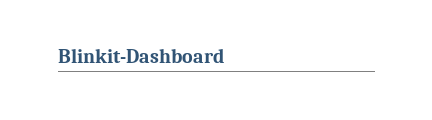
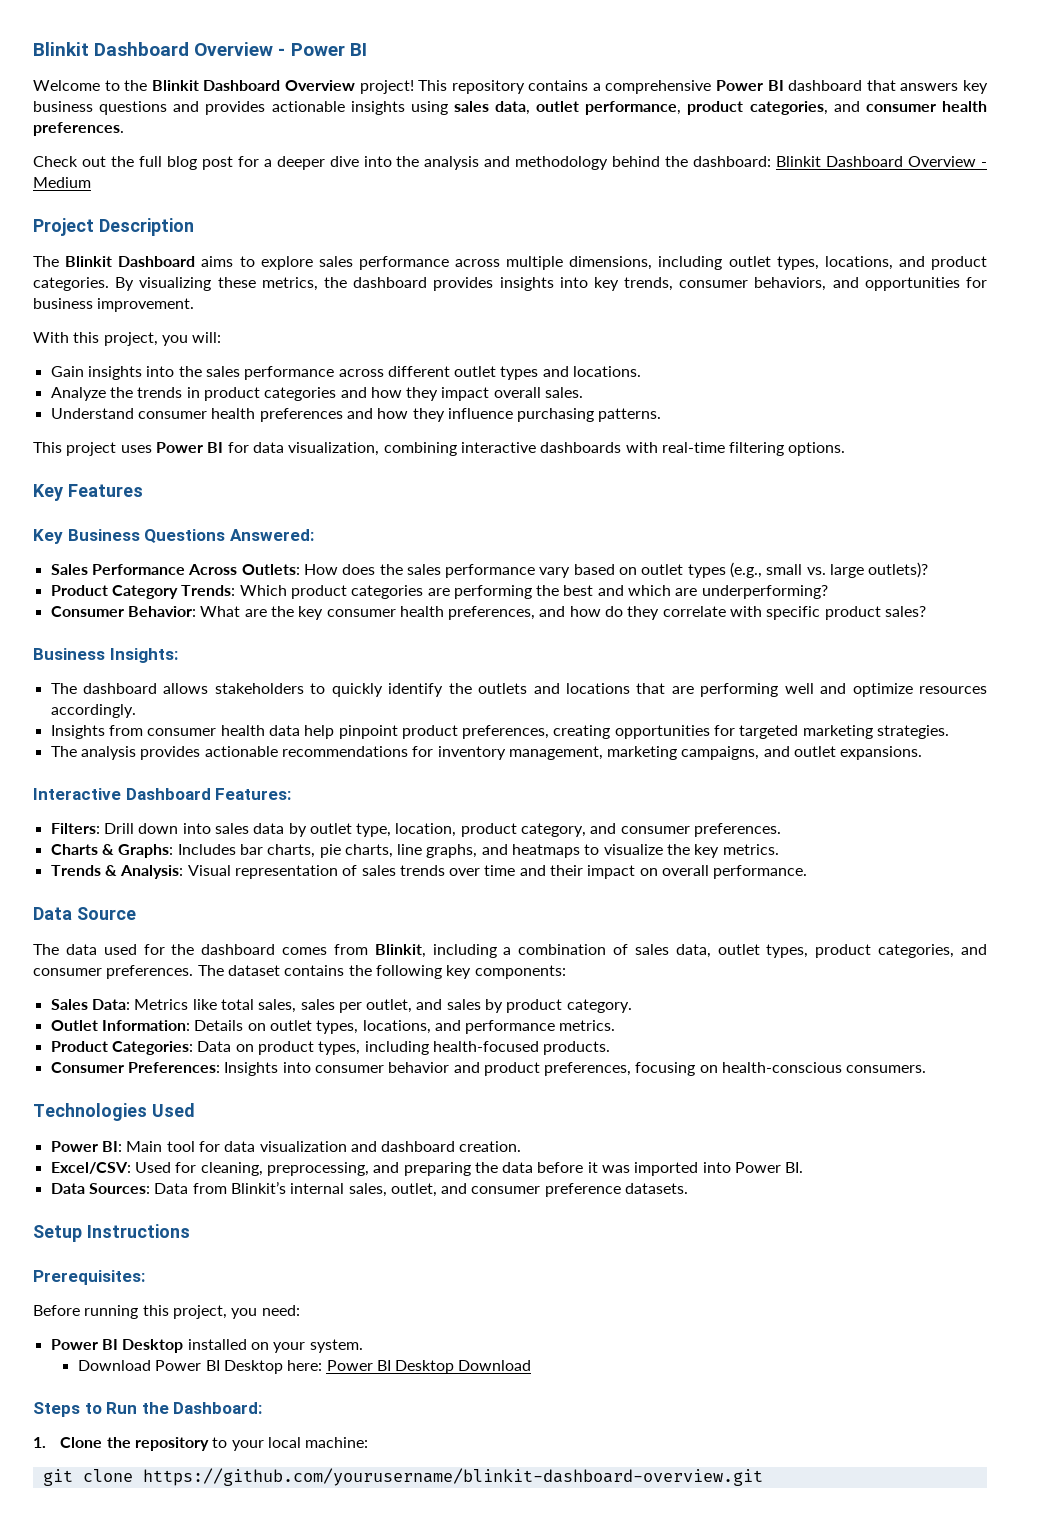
[58,48,224,63] Blinkit-Dashboard -> [33,42,367,56] [33,80,989,94] [33,101,987,115] [33,122,124,136] [33,156,988,170] [33,177,91,188] [33,218,194,236] [33,256,987,270] [33,277,987,291] [33,298,195,312] [33,332,222,346] [50,366,642,380] [50,387,584,401] [50,408,662,422] [33,442,846,456] [33,484,143,501] [33,529,314,544] [50,562,929,578] [50,585,828,599] [50,606,927,620] [33,648,178,663] [50,683,988,697] [50,704,136,718] [50,725,950,739] [50,746,923,760] [33,788,292,800] [50,823,782,837] [50,844,779,858] [50,865,808,879] [33,907,136,920] [33,944,988,958] [33,965,566,979] [50,999,632,1013] [50,1020,616,1034] [50,1041,611,1055] [50,1062,927,1076] [33,1103,195,1121] [50,1141,522,1152] [50,1162,804,1176] [50,1181,689,1197] [33,1224,190,1242] [33,1270,145,1285] [33,1305,300,1319] [50,1339,363,1353] [77,1360,532,1374] [33,1402,263,1417] [33,1437,369,1451] [42,1468,763,1486] Blinkit Dashboard Overview - Power BI // Welcome to the Blinkit Dashboard Overview project! This repository contains a comprehensive Power BI dashboard that answers key business questions and provides actionable insights using sales data, outlet performance, product categories, and consumer health preferences. // Check out the full blog post for a deeper dive into the analysis and methodology behind the dashboard: Blinkit Dashboard Overview - Medium // Project Description // The Blinkit Dashboard aims to explore sales performance across multiple dimensions, including outlet types, locations, and product categories. By visualizing these metrics, the dashboard provides insights into key trends, consumer behaviors, and opportunities for business improvement. // With this project, you will: // Gain insights into the sales performance across different outlet types and locations. // Analyze the trends in product categories and how they impact overall sales. // Understand consumer health preferences and how they influence purchasing patterns. // This project uses Power BI for data visualization, combining interactive dashboards with real-time filtering options. // Key Features // Key Business Questions Answered: // Sales Performance Across Outlets: How does the sales performance vary based on outlet types (e.g., small vs. large outlets)? // Product Category Trends: Which product categories are performing the best and which are underperforming? // Consumer Behavior: What are the key consumer health preferences, and how do they correlate with specific product sales? // Business Insights: // The dashboard allows stakeholders to quickly identify the outlets and locations that are performing well and optimize resources accordingly. // Insights from consumer health data help pinpoint product preferences, creating opportunities for targeted marketing strategies. // The analysis provides actionable recommendations for inventory management, marketing campaigns, and outlet expansions. // Interactive Dashboard Features: // Filters: Drill down into sales data by outlet type, location, product category, and consumer preferences. // Charts & Graphs: Includes bar charts, pie charts, line graphs, and heatmaps to visualize the key metrics. // Trends & Analysis: Visual representation of sales trends over time and their impact on overall performance. // Data Source // The data used for the dashboard comes from Blinkit, including a combination of sales data, outlet types, product categories, and consumer preferences. The dataset contains the following key components: // Sales Data: Metrics like total sales, sales per outlet, and sales by product category. // Outlet Information: Details on outlet types, locations, and performance metrics. // Product Categories: Data on product types, including health-focused products. // Consumer Preferences: Insights into consumer behavior and product preferences, focusing on health-conscious consumers. // Technologies Used // Power BI: Main tool for data visualization and dashboard creation. // Excel/CSV: Used for cleaning, preprocessing, and preparing the data before it was imported into Power BI. // Data Sources: Data from Blinkit’s internal sales, outlet, and consumer preference datasets. // Setup Instructions // Prerequisites: // Before running this project, you need: // Power BI Desktop installed on your system. // Download Power BI Desktop here: Power BI Desktop Download // Steps to Run the Dashboard: // 1. Clone the repository to your local machine: // git clone https://github.com/yourusername/blinkit-dashboard-overview.git

